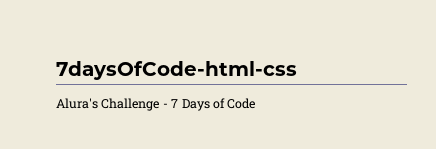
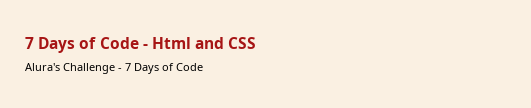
[56,61,297,80] 7daysOfCode-html-css -> [25,37,257,53] 7 Days of Code - Html and CSS

